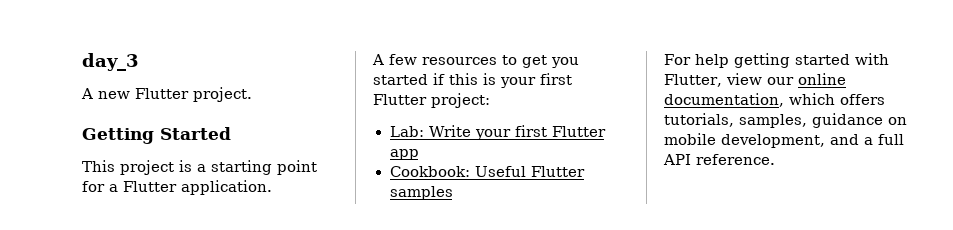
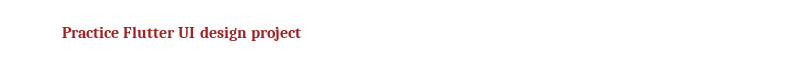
[82,53,139,71] [81,87,252,102] [82,127,231,144] [82,160,317,175] [82,180,272,195] [372,54,579,68] [373,73,572,88] [373,93,490,108] [389,125,606,140] [389,149,419,160] [389,166,585,177] [389,186,453,200] [664,53,889,68] [664,73,846,87] [664,93,885,107] [664,113,907,128] [664,133,904,148] [663,154,775,165] day_3 // A new Flutter project. // Getting Started // This project is a starting point for a Flutter application. // A few resources to get you started if this is your first Flutter project: // Lab: Write your first Flutter app // Cookbook: Useful Flutter samples // For help getting started with Flutter, view our online documentation, which offers tutorials, samples, guidance on mobile development, and a full API reference. -> [62,26,301,41] Practice Flutter UI design project

